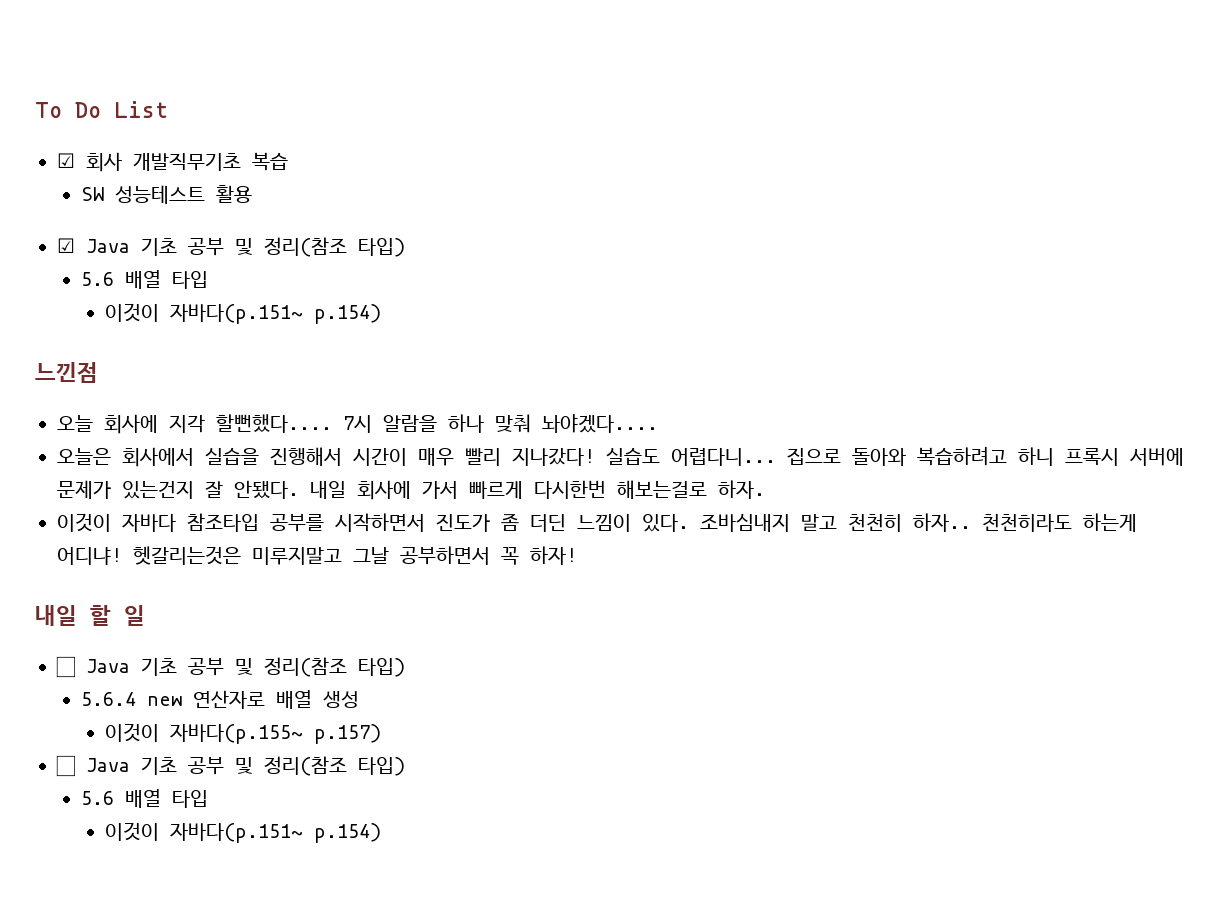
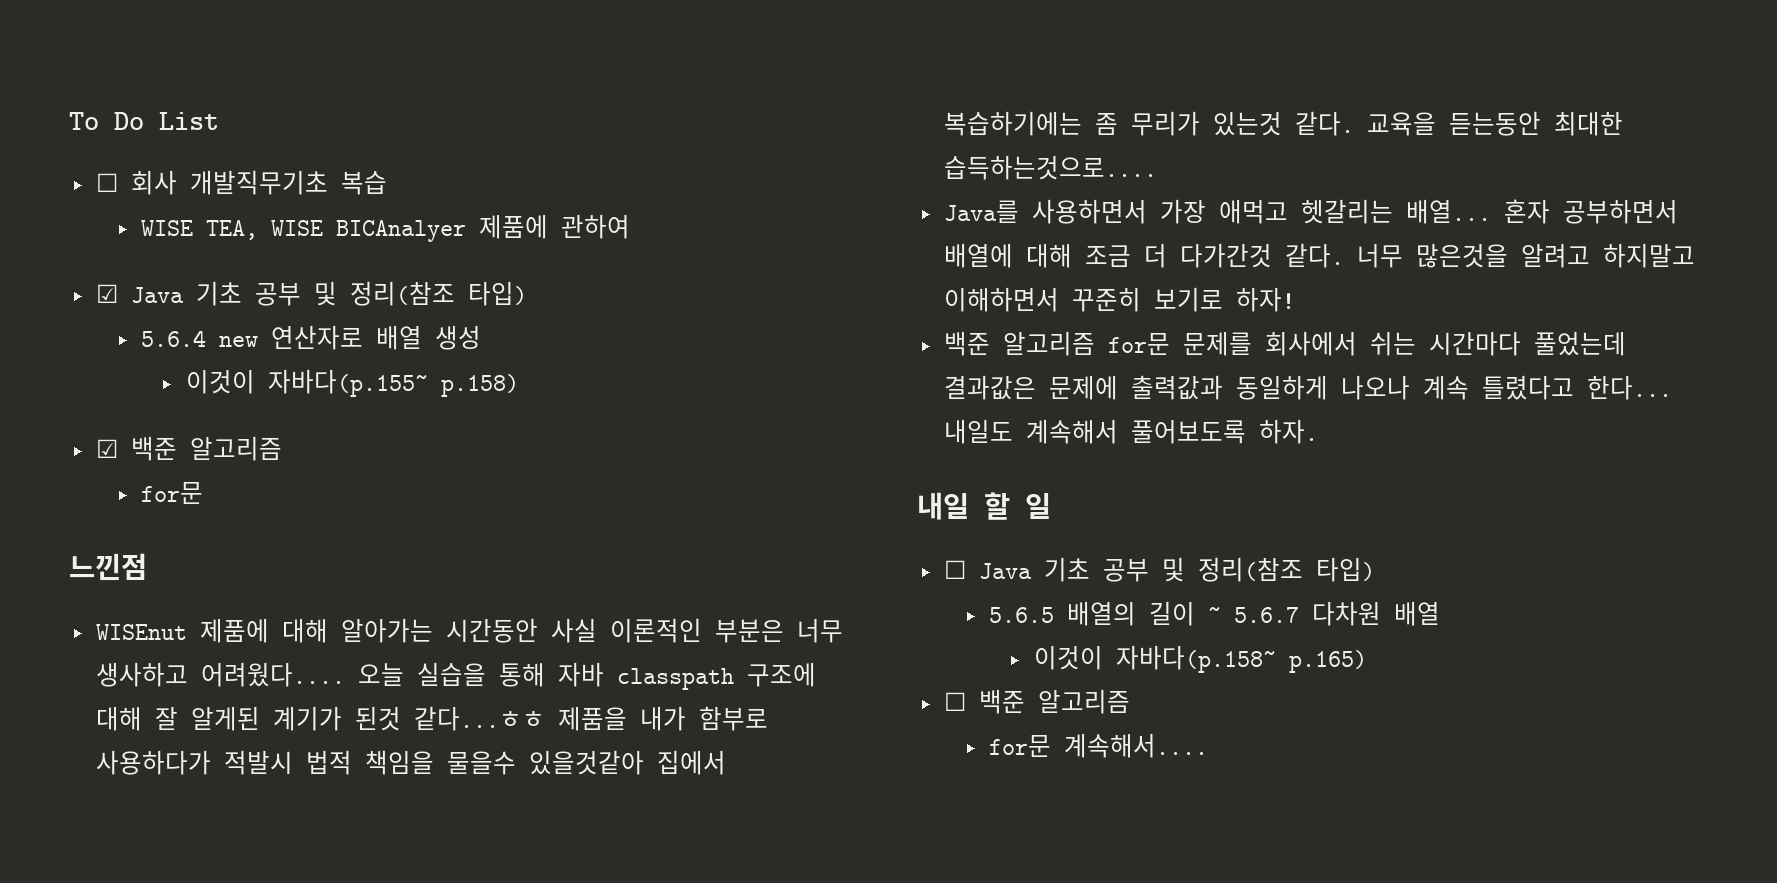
[57,153,75,168] ☑ -> [95,173,118,192] ☐
[81,185,253,204] SW 성능테스트 활용 -> [140,214,630,242] WISE TEA, WISE BICAnalyer 제품에 관하여
[81,270,209,289] [105,303,382,324] [35,362,98,383] [57,414,658,434] [57,446,1184,467] [57,480,765,500] [57,513,1137,532] [57,546,577,565] [35,605,145,626] [56,656,405,678] // 5.6 배열 타입 // 이것이 자바다(p.151~ p.154) // 느낀점 // 오늘 회사에 지각 할뻔했다.... 7시 알람을 하나 맞춰 놔야겠다.... // 오늘은 회사에서 실습을 진행해서 시간이 매우 빨리 지나갔다! 실습도 어렵다니... 집으로 돌아와 복습하려고 하니 프록시 서버에 문제가 있는건지 잘 안됐다. 내일 회사에 가서 빠르게 다시한번 해보는걸로 하자. // 이것이 자바다 참조타입 공부를 시작하면서 진도가 좀 더딘 느낌이 있다. 조바심내지 말고 천천히 하자.. 천천히라도 하는게 어디냐! 헷갈리는것은 미루지말고 그날 공부하면서 꼭 하자! // 내일 할 일 // ☐ Java 기초 공부 및 정리(참조 타입) -> (527, 293) none
[314,724,382,744] [56,755,405,777] [81,789,209,808] [105,822,382,843] p.157) // ☐ Java 기초 공부 및 정리(참조 타입) // 5.6 배열 타입 // 이것이 자바다(p.151~ p.154) -> [440,374,519,397] [95,436,282,461] [140,482,203,504] [69,553,147,581] [95,618,843,643] [95,662,816,690] [95,706,768,731] [95,750,726,775] [943,111,1623,136] [943,155,1157,180] [943,199,1678,224] [943,243,1695,268] [943,287,1295,312] [943,331,1626,356] [943,375,1672,400] [943,419,1318,444] [917,492,1051,520] [943,557,1375,582] [988,601,1440,626] [1033,645,1367,673] [943,689,1130,714] [988,733,1208,758] p.158) // ☑ 백준 알고리즘 // for문 // 느낀점 // WISEnut 제품에 대해 알아가는 시간동안 사실 이론적인 부분은 너무 생사하고 어려웠다.... 오늘 실습을 통해 자바 classpath 구조에 대해 잘 알게된 계기가 된것 같다...ㅎㅎ 제품을 내가 함부로 사용하다가 적발시 법적 책임을 물을수 있을것같아 집에서 복습하기에는 좀 무리가 있는것 같다. 교육을 듣는동안 최대한 습득하는것으로.... // Java를 사용하면서 가장 애먹고 헷갈리는 배열... 혼자 공부하면서 배열에 대해 조금 더 다가간것 같다. 너무 많은것을 알려고 하지말고 이해하면서 꾸준히 보기로 하자! // 백준 알고리즘 for문 문제를 회사에서 쉬는 시간마다 풀었는데 결과값은 문제에 출력값과 동일하게 나오나 계속 틀렸다고 한다... 내일도 계속해서 풀어보도록 하자. // 내일 할 일 // ☐ Java 기초 공부 및 정리(참조 타입) // 5.6.5 배열의 길이 ~ 5.6.7 다차원 배열 // 이것이 자바다(p.158~ p.165) // ☐ 백준 알고리즘 // for문 계속해서....

